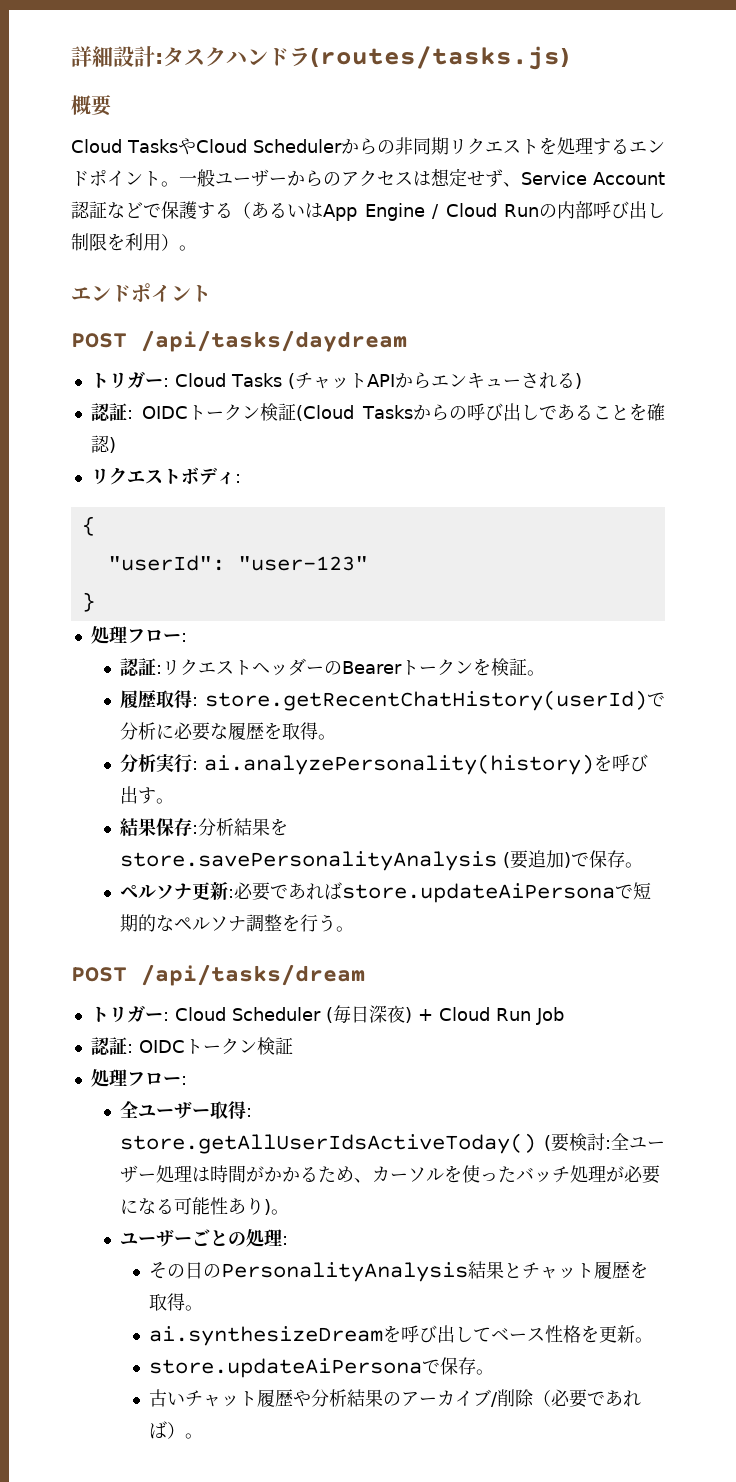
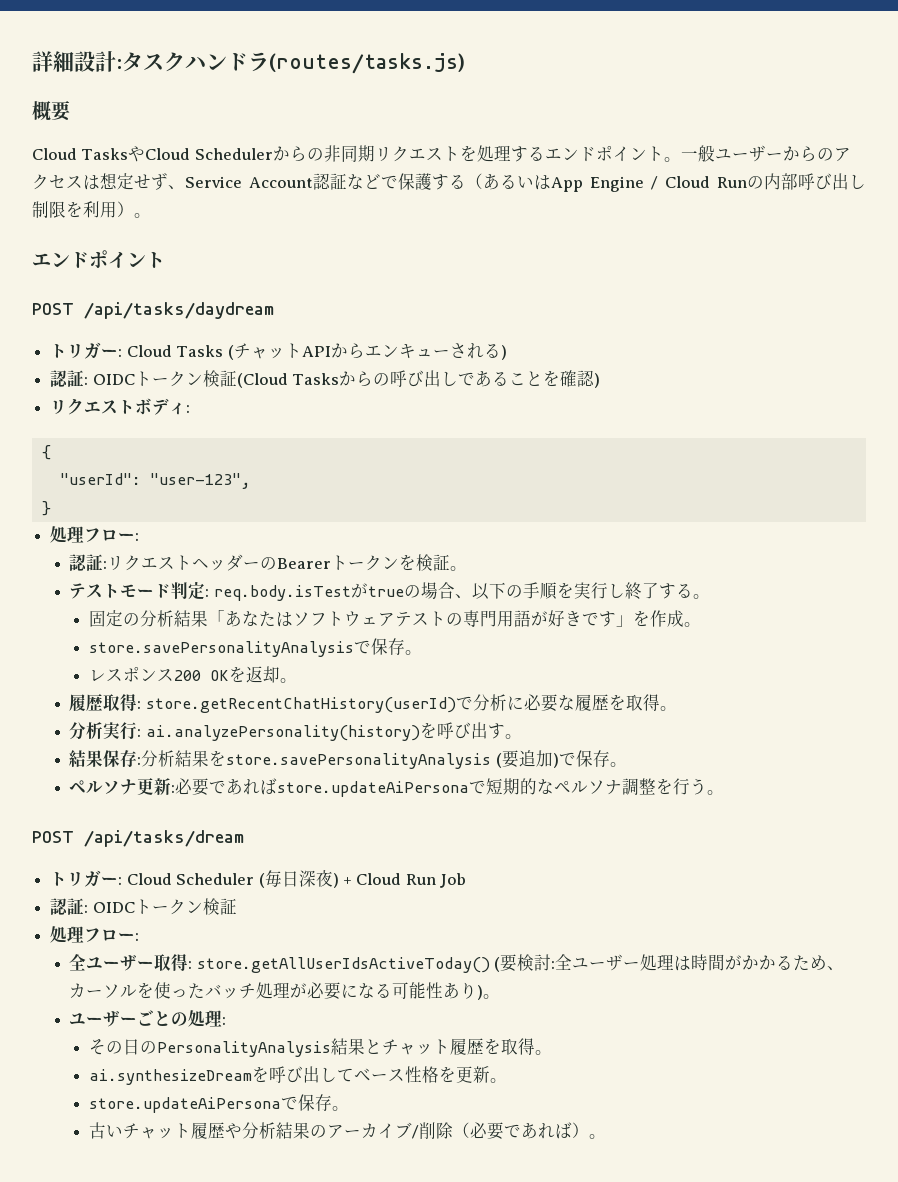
[237,556,368,571] "user-123" -> [149,473,251,489] "user-123",
(546, 673) none -> [69,582,710,601] [88,610,701,627] [88,638,422,657] [88,666,297,683] // テストモード判定: req.body.isTestがtrueの場合、以下の手順を実行し終了する。 // 固定の分析結果「あなたはソフトウェアテストの専門用語が好きです」を作成。 // store.savePersonalityAnalysisで保存。 // レスポンス200 OKを返却。

